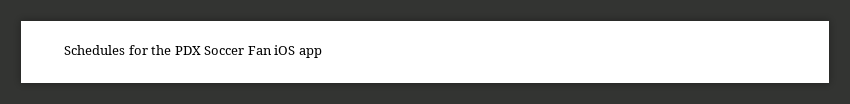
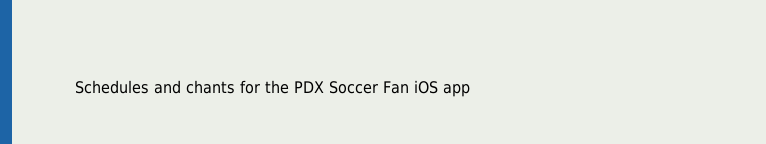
(125, 50) none -> [154,80,235,94] and chants

